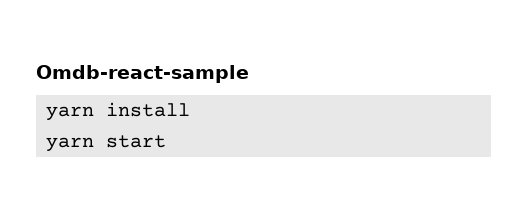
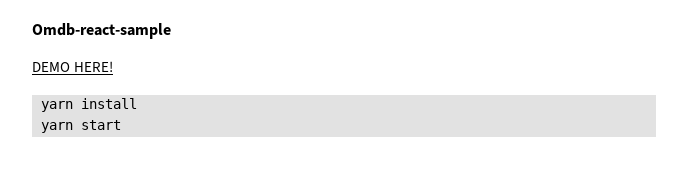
(249, 74) none -> [32,61,114,72] // DEMO HERE!

